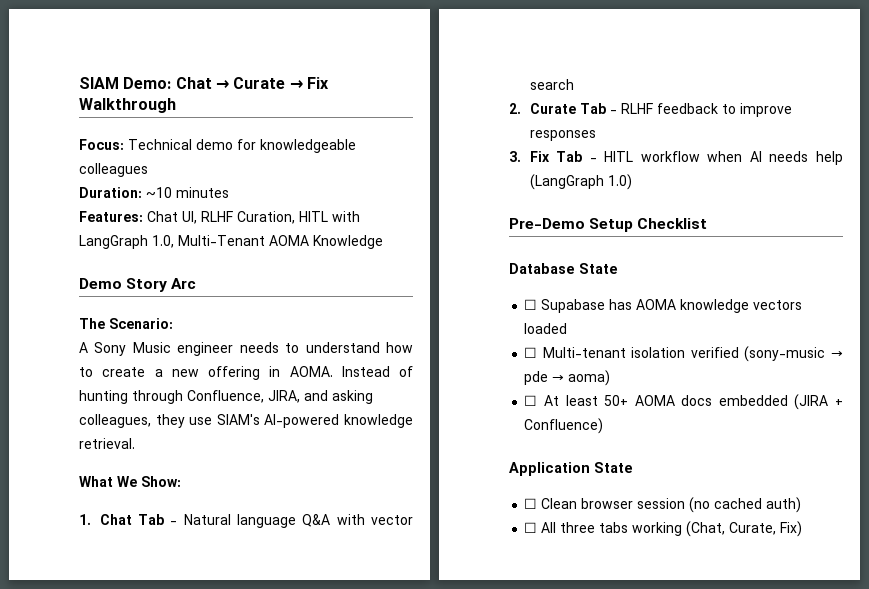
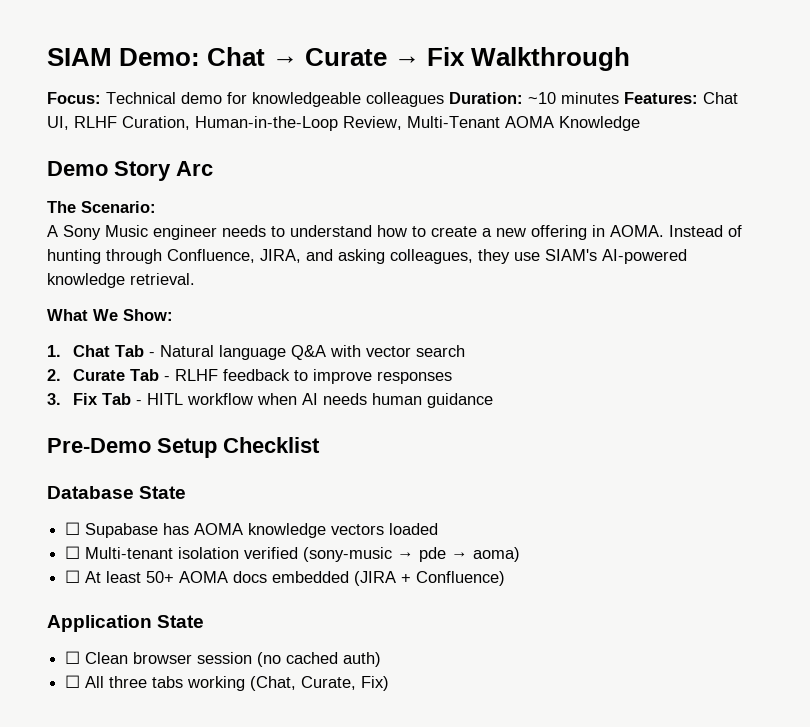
(148, 170) // -> (444, 99) none
(229, 192) // -> (619, 98) none
[299,211,360,222] [79,235,174,249] HITL with LangGraph 1.0, -> [195,116,402,131] Human-in-the-Loop Review,
[816,151,843,165] [529,174,632,190] help (LangGraph 1.0) -> [372,393,494,408] human guidance

